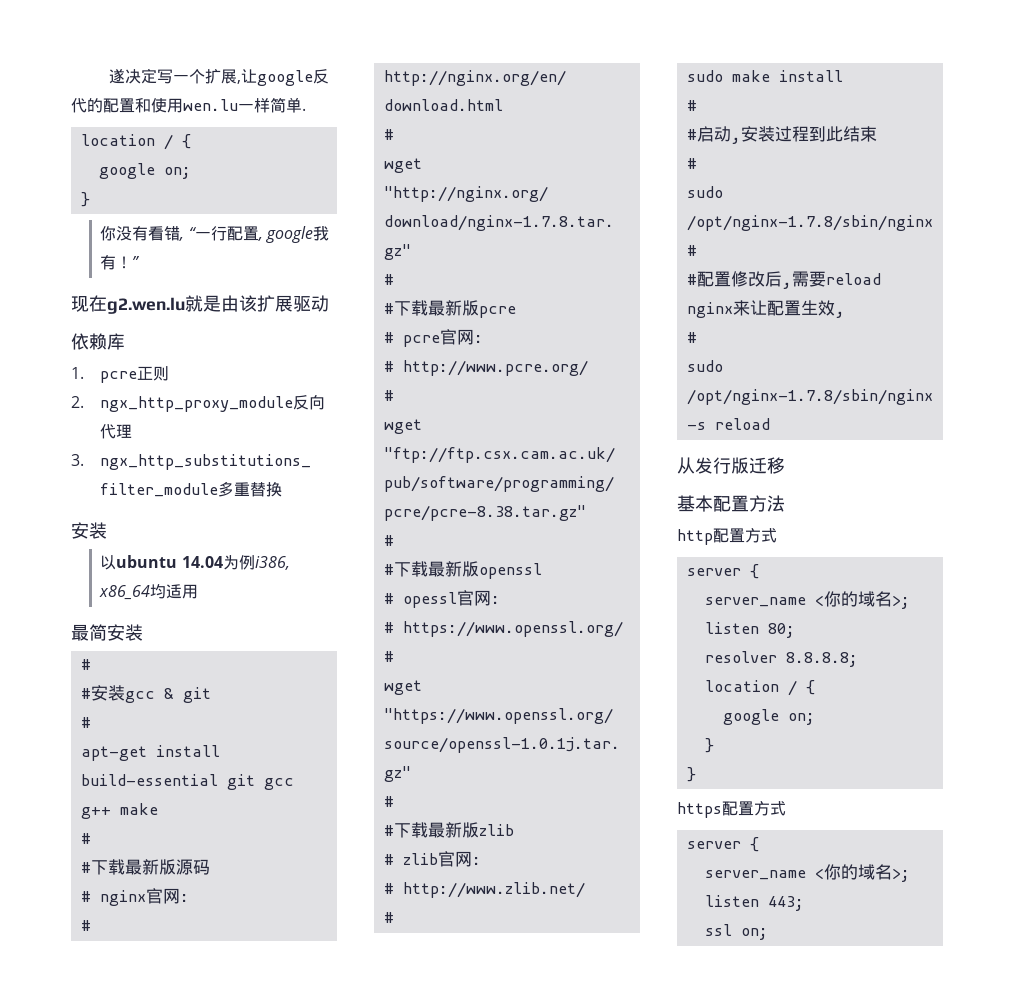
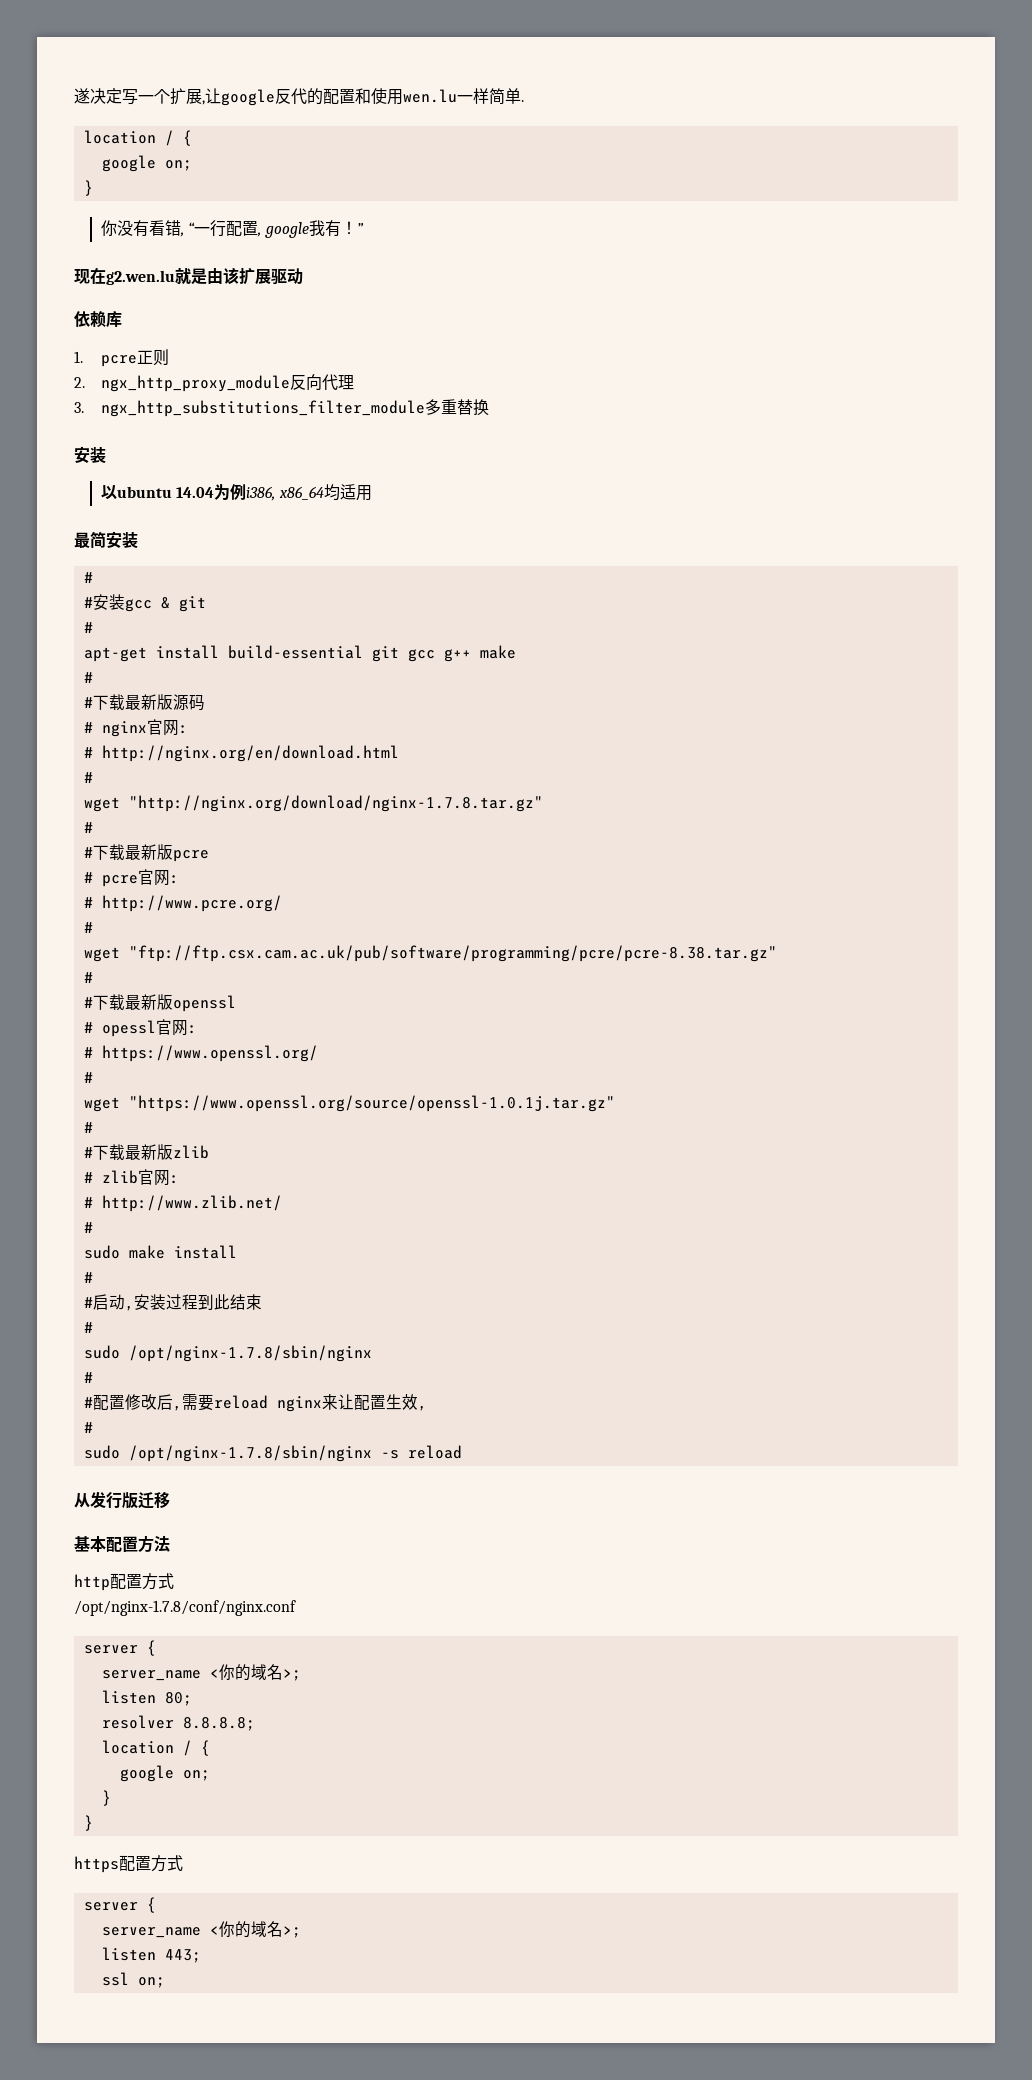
(777, 535) none -> [74,1600,296,1616] // /opt/nginx-1.7.8/conf/nginx.conf

